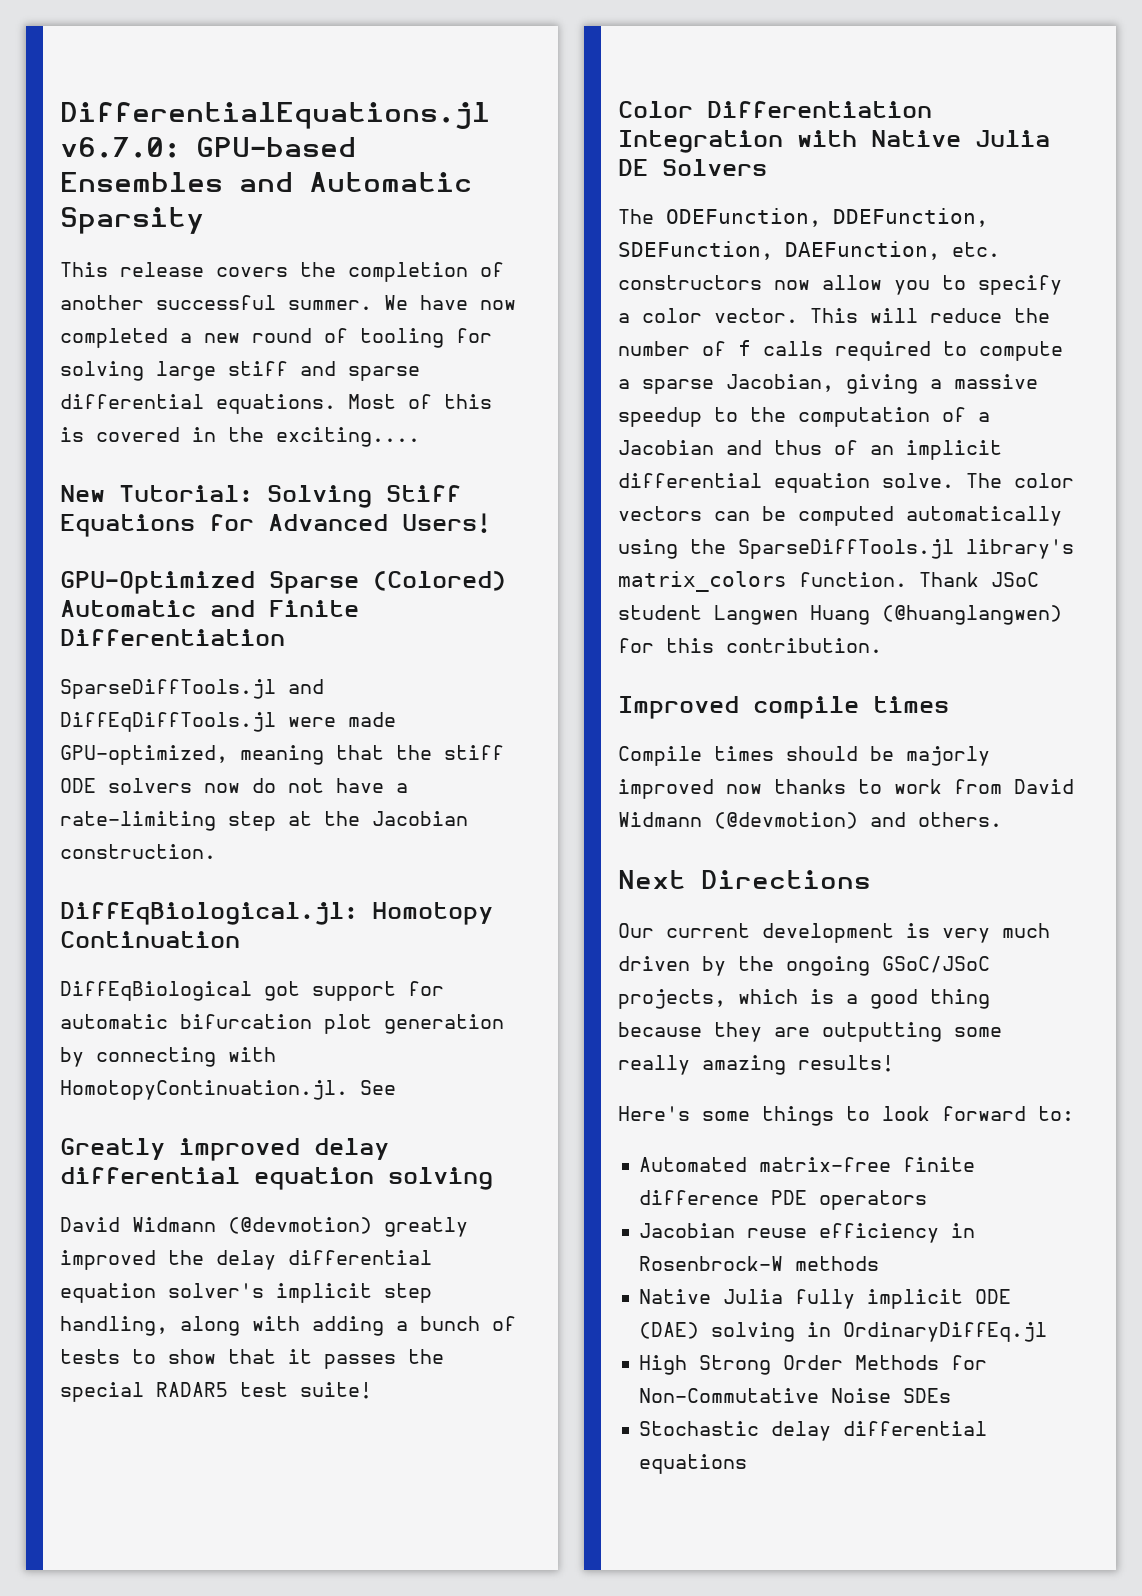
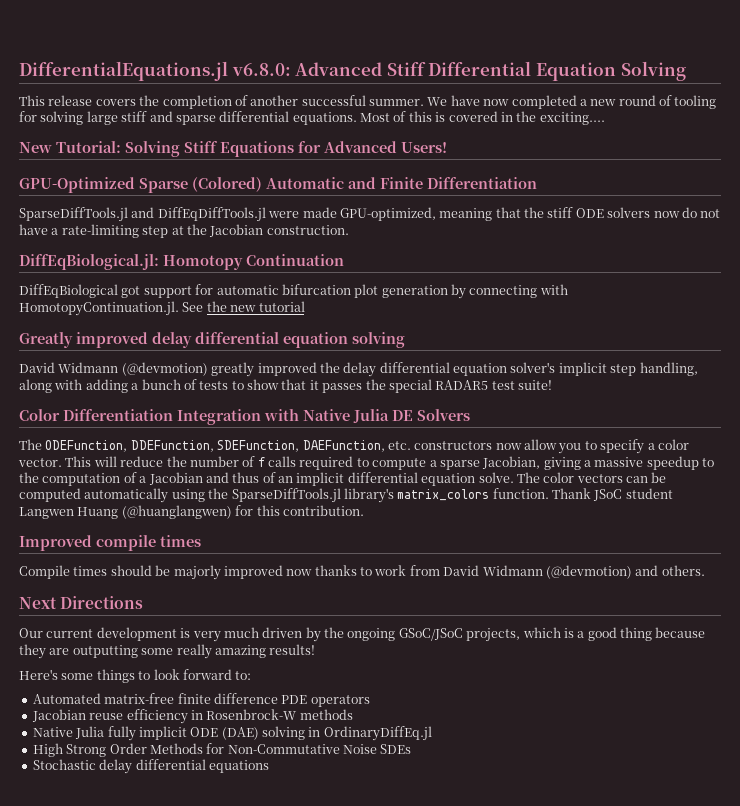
[60,137,356,158] [60,172,472,192] [60,207,204,234] v6.7.0: GPU-based Ensembles and Automatic Sparsity -> [231,61,686,81] v6.8.0: Advanced Stiff Differential Equation Solving
(396, 1087) none -> [206,301,305,312] the new tutorial

